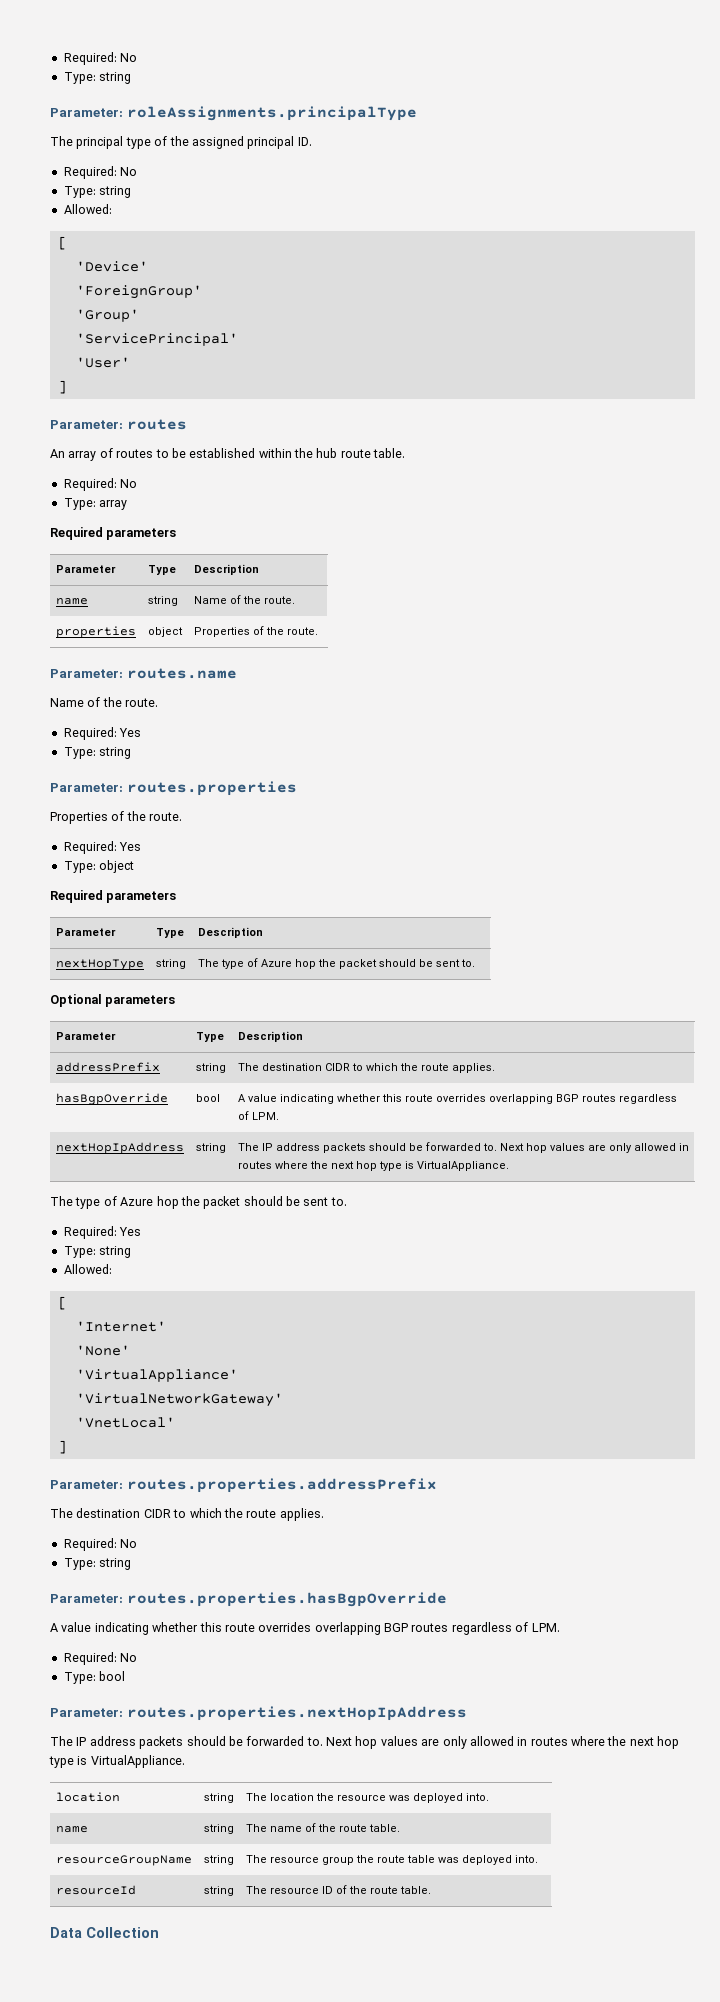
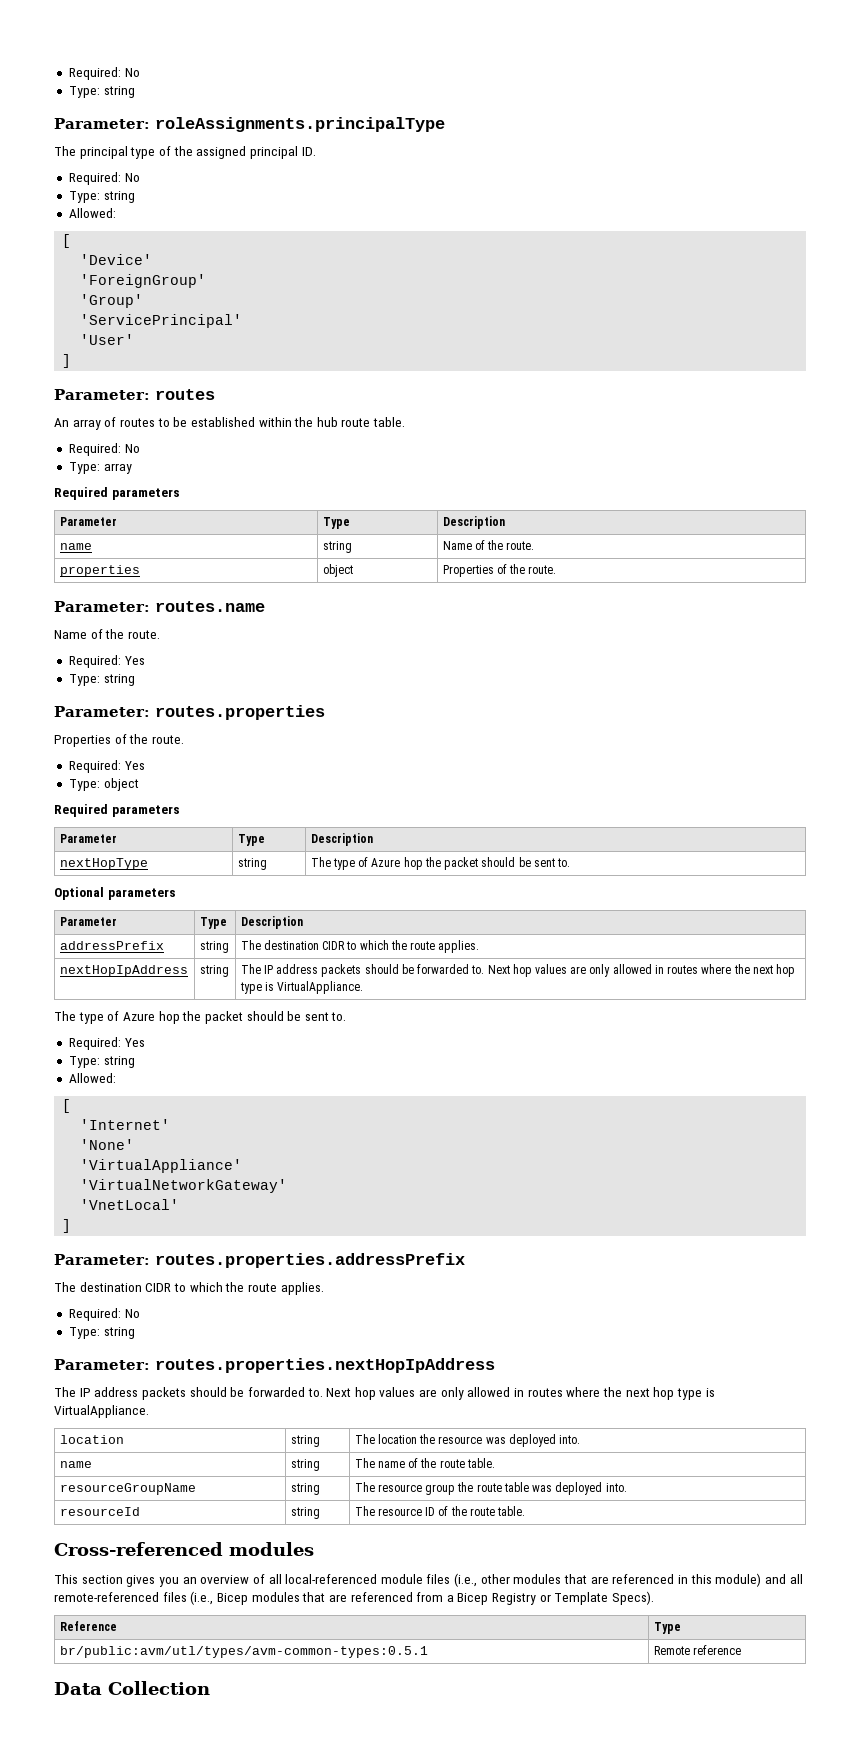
[55,1093,168,1105] [195,1094,220,1102] [237,1094,677,1104] [237,1111,279,1120] // hasBgpOverride | bool | A value indicating whether this route overrides overlapping BGP routes regardless of LPM. -> (480, 946) none
[50,1592,447,1607] [50,1622,560,1635] [63,1652,138,1665] [63,1671,126,1684] // Parameter: routes.properties.hasBgpOverride // A value indicating whether this route overrides overlapping BGP routes regardless of LPM. // Required: No // Type: bool -> (135, 1333) none
(431, 1890) none -> [54,1542,314,1556] [54,1573,803,1587] [54,1591,655,1605] [59,1621,117,1631] [653,1622,681,1634] [59,1646,428,1658] [653,1645,741,1655] // Cross-referenced modules // This section gives you an overview of all local-referenced module files (i.e., other modules that are referenced in this module) and all remote-referenced files (i.e., Bicep modules that are referenced from a Bicep Registry or Template Specs). // Reference | Type // br/public:avm/utl/types/avm-common-types:0.5.1 | Remote reference

